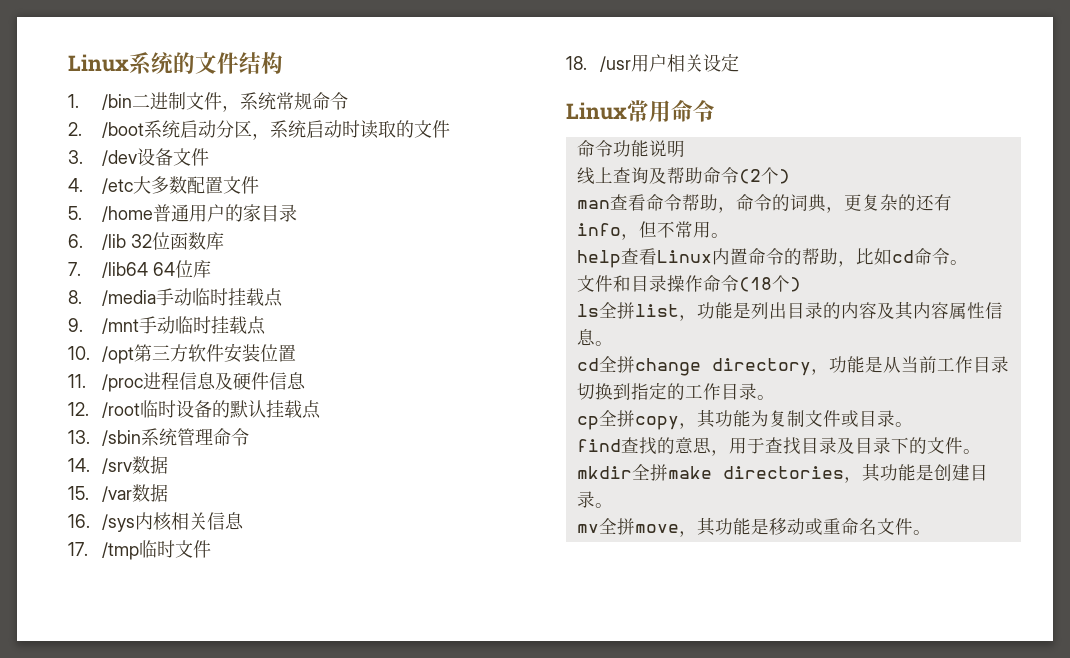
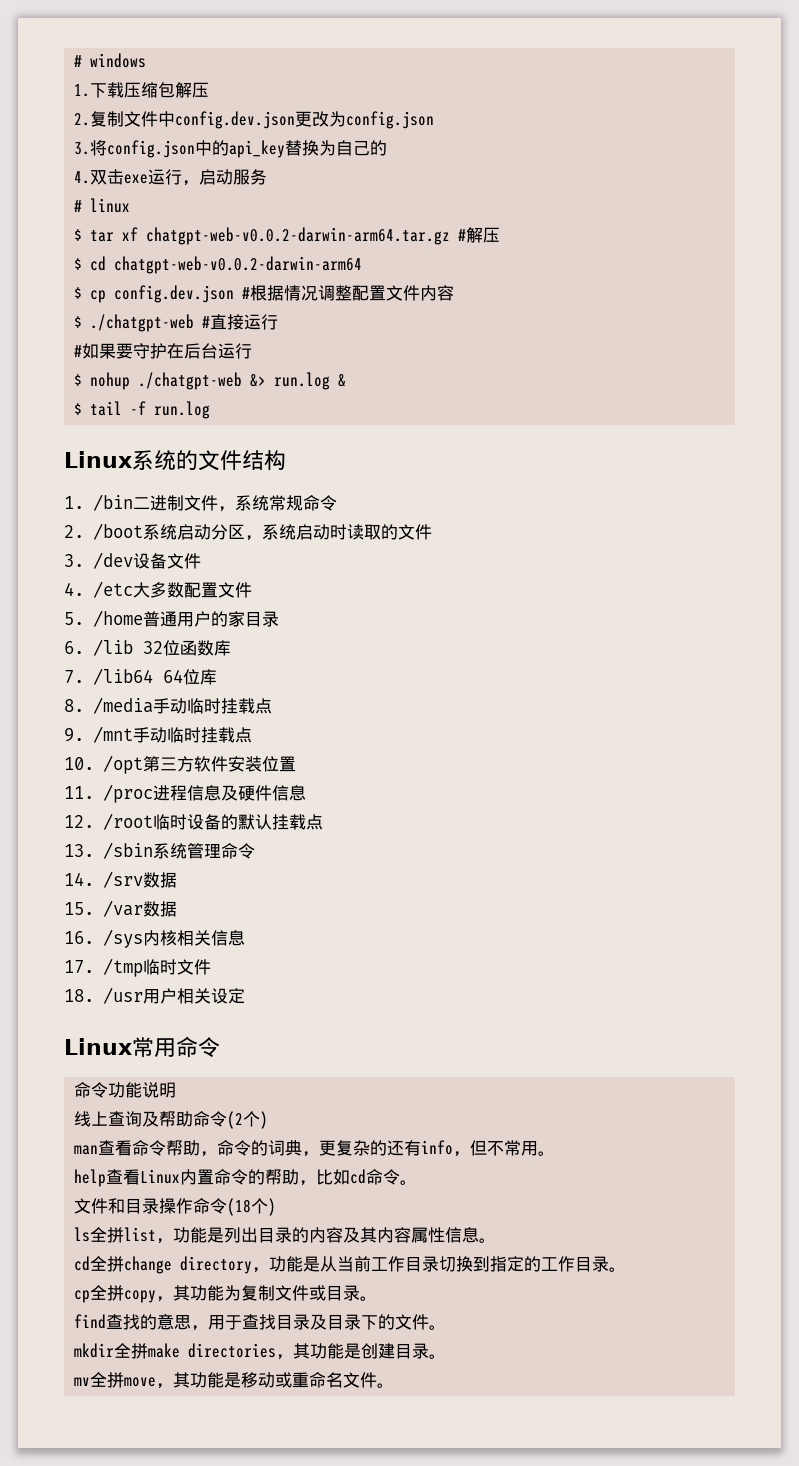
(68, 63) none -> [74,53,147,68] [74,82,210,98] [74,111,435,129] [74,140,388,158] [74,169,268,186] [74,198,131,213] [74,227,501,245] [74,256,363,274] [74,285,455,303] [74,314,279,332] [74,343,253,359] [74,372,347,390] [74,401,211,419] # windows // 1.下载压缩包解压 // 2.复制文件中config.dev.json更改为config.json // 3.将config.json中的api_key替换为自己的 // 4.双击exe运行，启动服务 // # linux // $ tar xf chatgpt-web-v0.0.2-darwin-arm64.tar.gz #解压 // $ cd chatgpt-web-v0.0.2-darwin-arm64 // $ cp config.dev.json #根据情况调整配置文件内容 // $ ./chatgpt-web #直接运行 // #如果要守护在后台运行 // $ nohup ./chatgpt-web &> run.log & // $ tail -f run.log //

